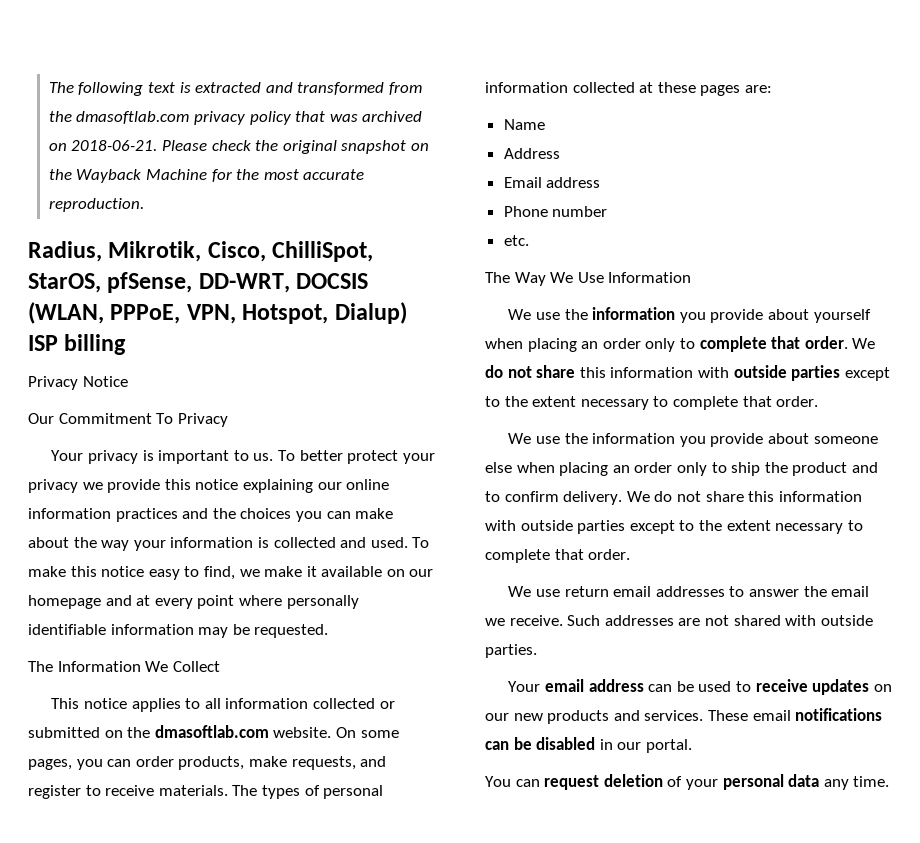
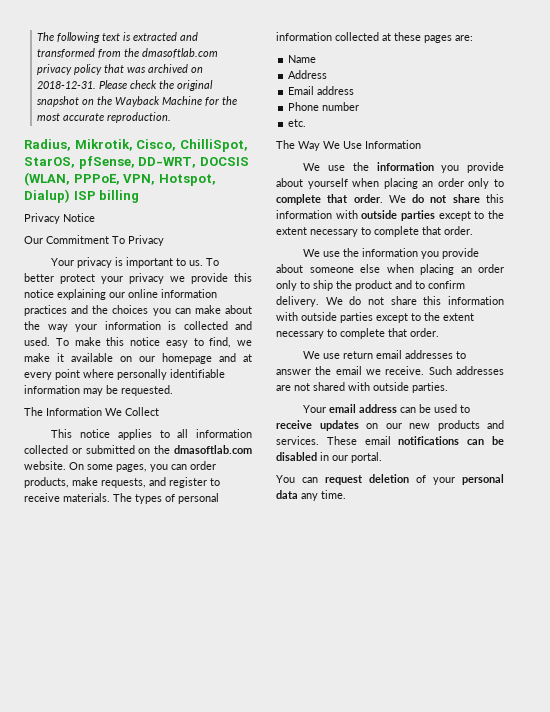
[71,140,158,151] 2018-06-21. -> [37,81,97,89] 2018-12-31.

